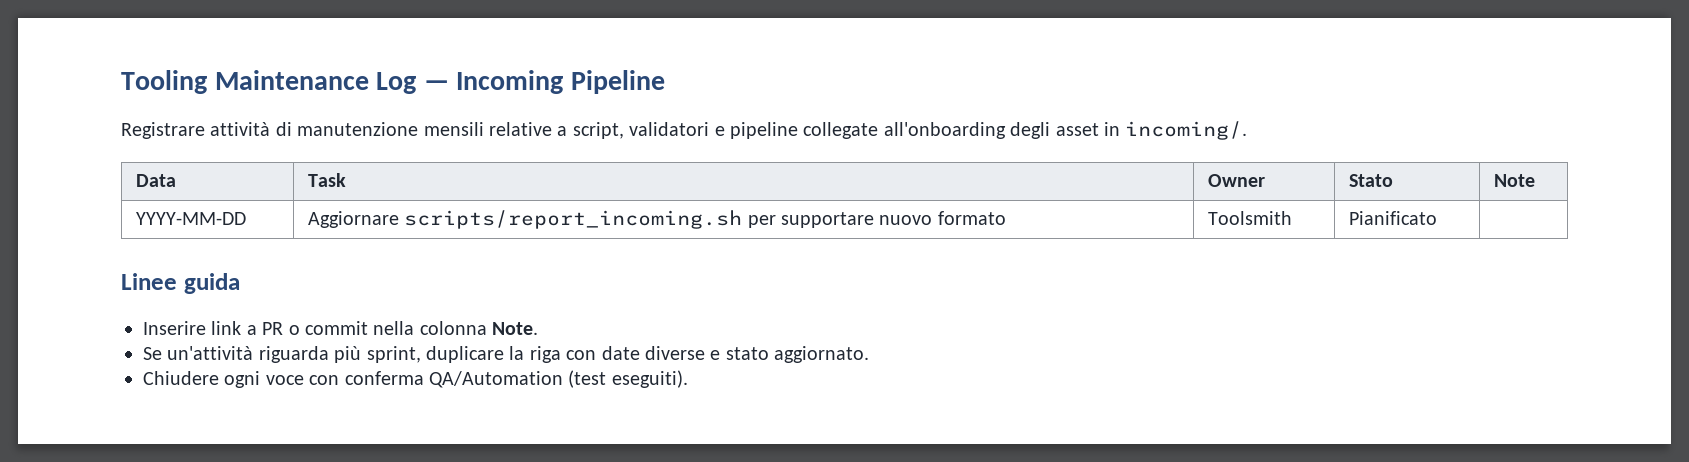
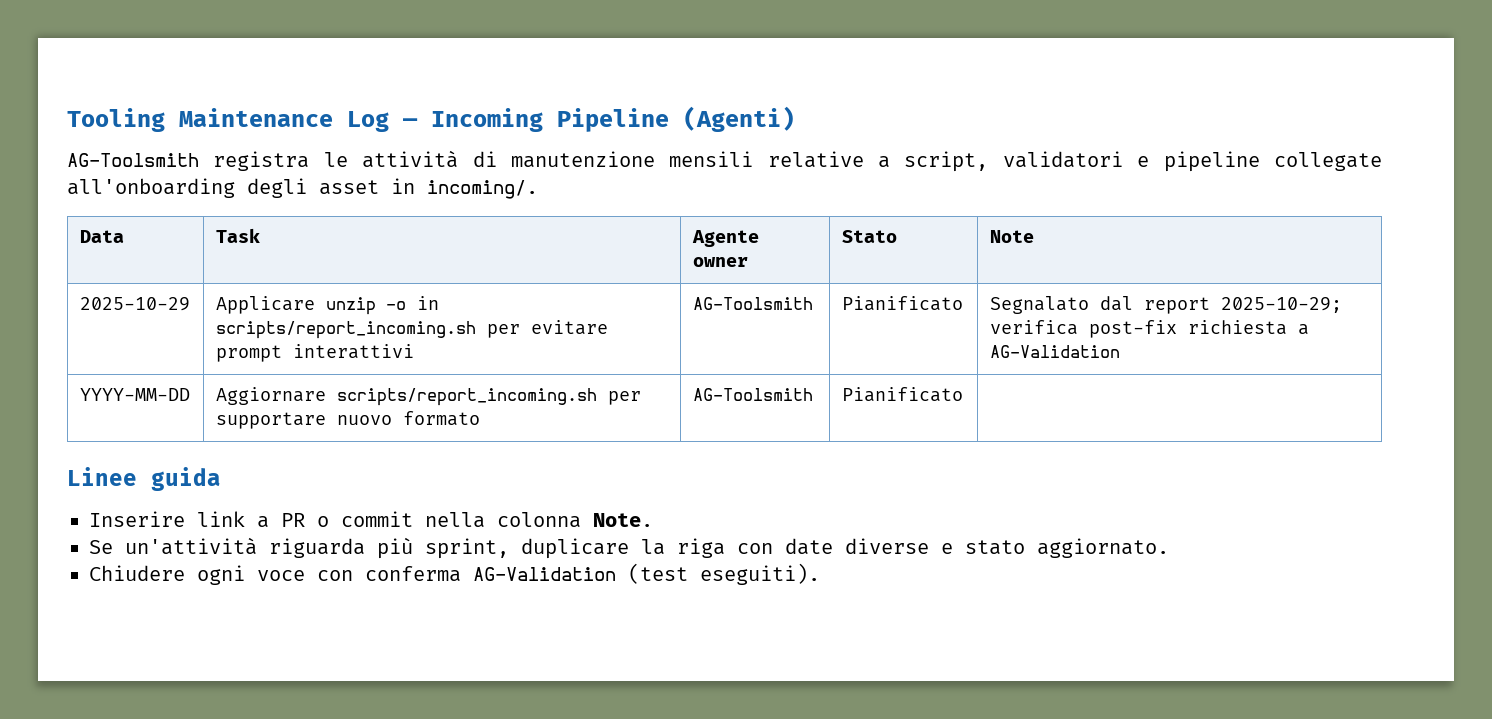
[121,122,205,139] // Registrare -> [683,106,795,132] [67,151,348,171] (Agenti) // AG-Toolsmith registra le
[1207,174,1265,187] Owner -> [691,230,759,247] [692,257,748,267] Agente owner
(1535, 180) none -> [79,297,190,311] [215,296,439,315] [215,320,608,339] [215,344,414,362] [692,297,813,310] [841,296,963,311] [989,296,1342,314] [989,320,1309,338] [989,345,1120,358] // 2025-10-29 | Applicare unzip -o in scripts/report_incoming.sh per evitare prompt interattivi | AG-Toolsmith | Pianificato | Segnalato dal report 2025-10-29; verifica post-fix richiesta a AG-Validation
[1207,211,1292,225] Toolsmith -> [692,388,813,401] AG-Toolsmith
[429,371,563,388] QA/Automation -> [473,567,616,581] AG-Validation

